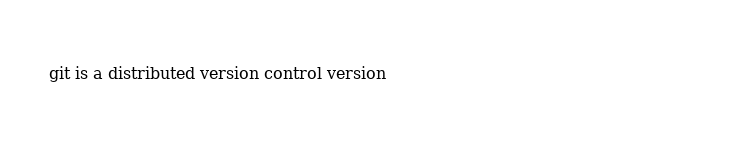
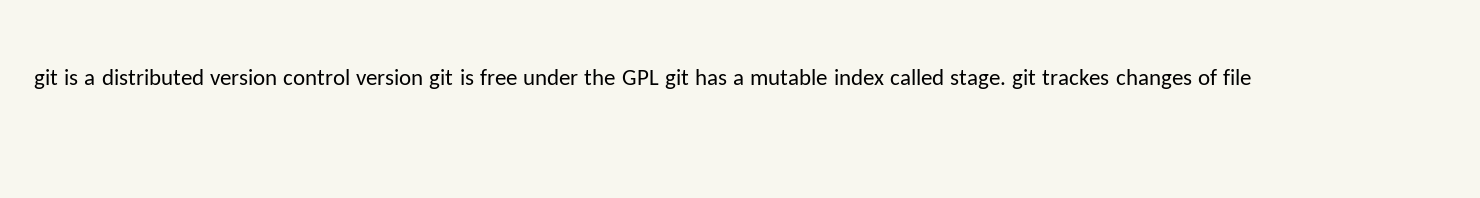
(386, 72) none -> [429,69,1252,89] git is free under the GPL git has a mutable index called stage. git trackes changes of file

